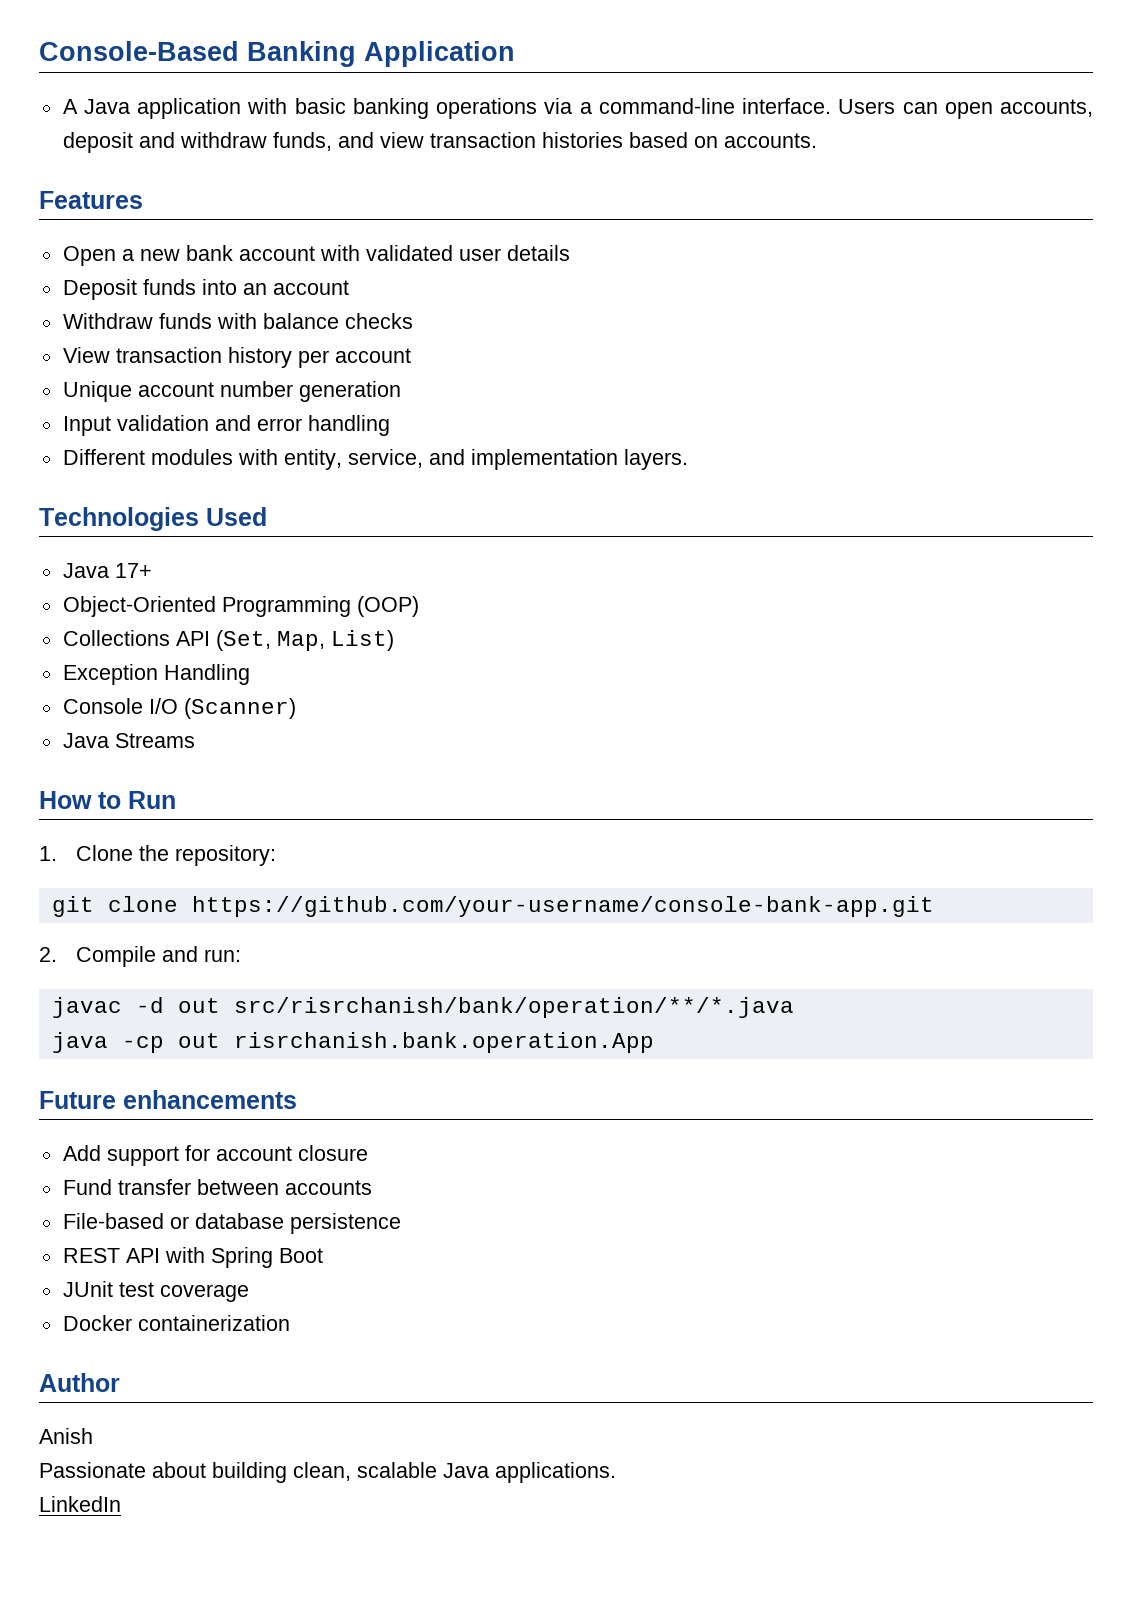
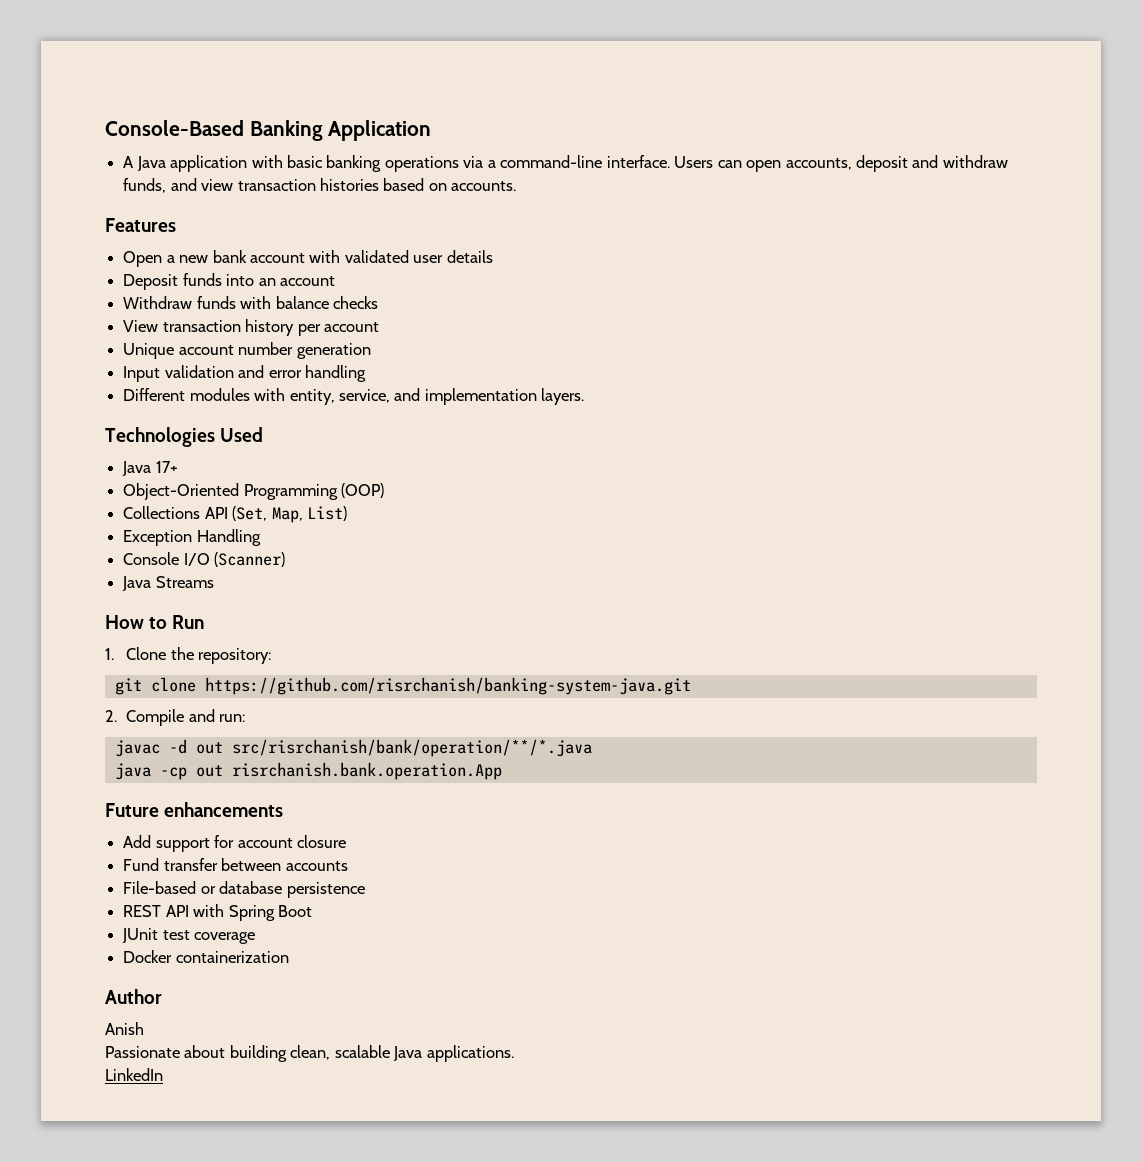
[191,896,934,917] https://github.com/your-username/console-bank-app.git -> [204,677,691,695] https://github.com/risrchanish/banking-system-java.git

